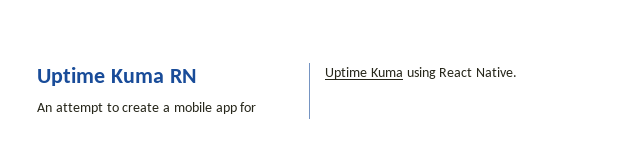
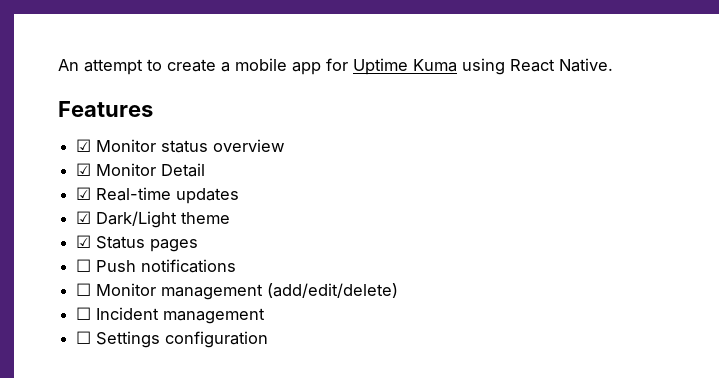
[37,67,196,86] Uptime Kuma RN // -> (58, 65) none
(518, 72) none -> [58,101,153,117] [76,139,286,153] [76,163,206,177] [76,187,240,204] [76,211,231,228] [76,235,199,252] [76,259,237,273] [76,283,399,300] [76,307,266,324] [76,331,269,348] // Features // ☑ Monitor status overview // ☑ Monitor Detail // ☑ Real-time updates // ☑ Dark/Light theme // ☑ Status pages // ☐ Push notifications // ☐ Monitor management (add/edit/delete) // ☐ Incident management // ☐ Settings configuration

